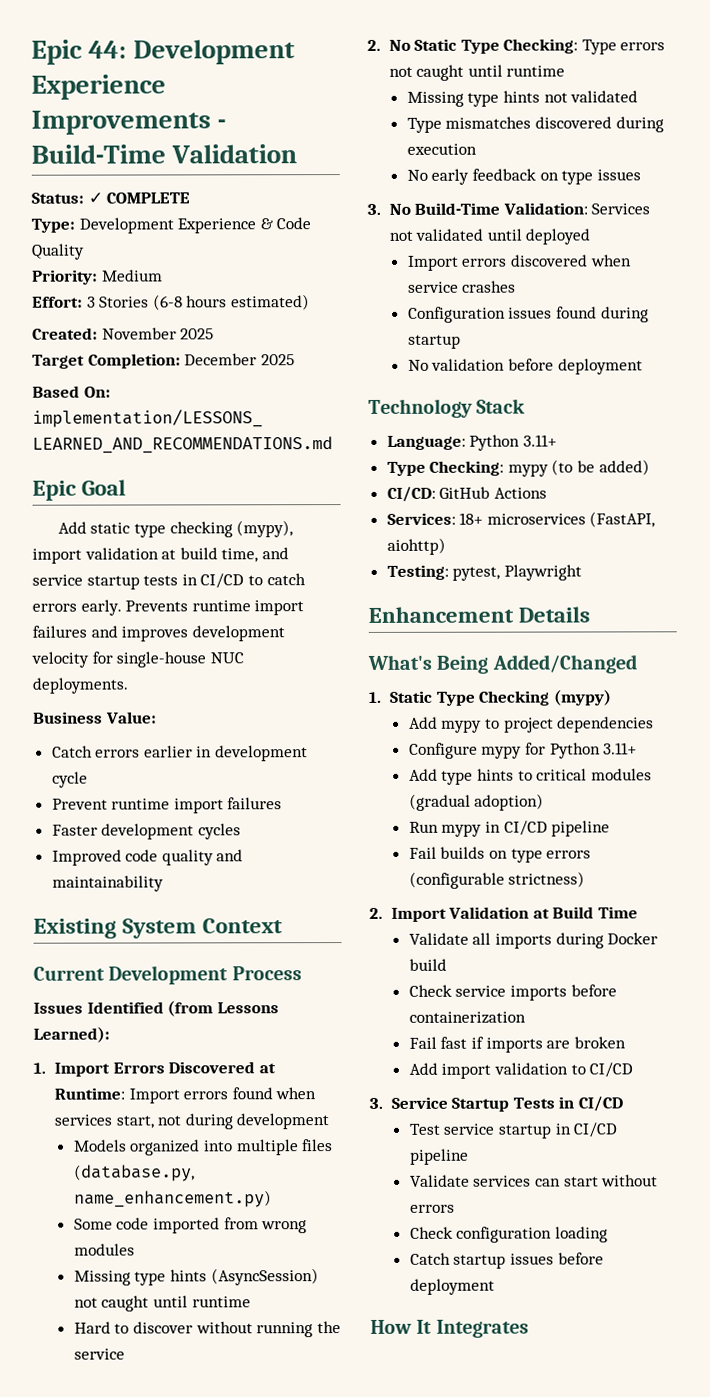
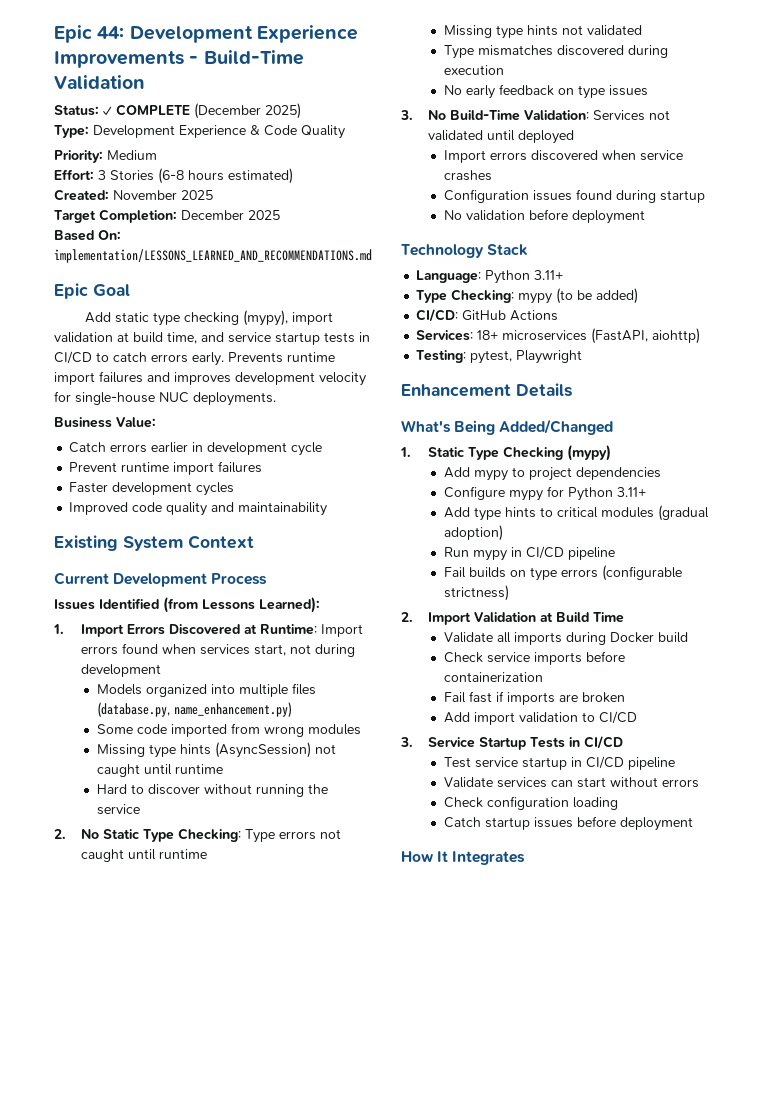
(191, 198) none -> [194,103,301,119] (December 2025)

